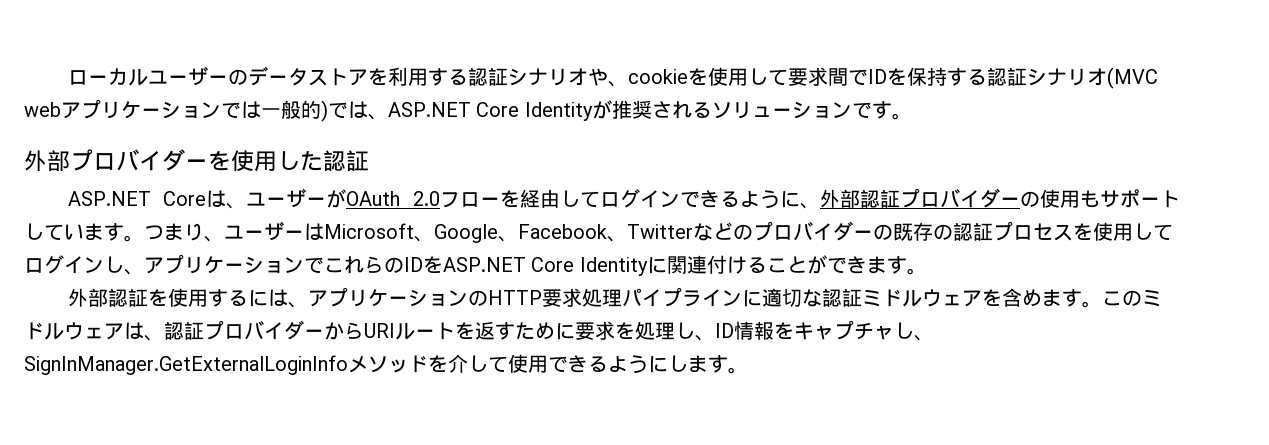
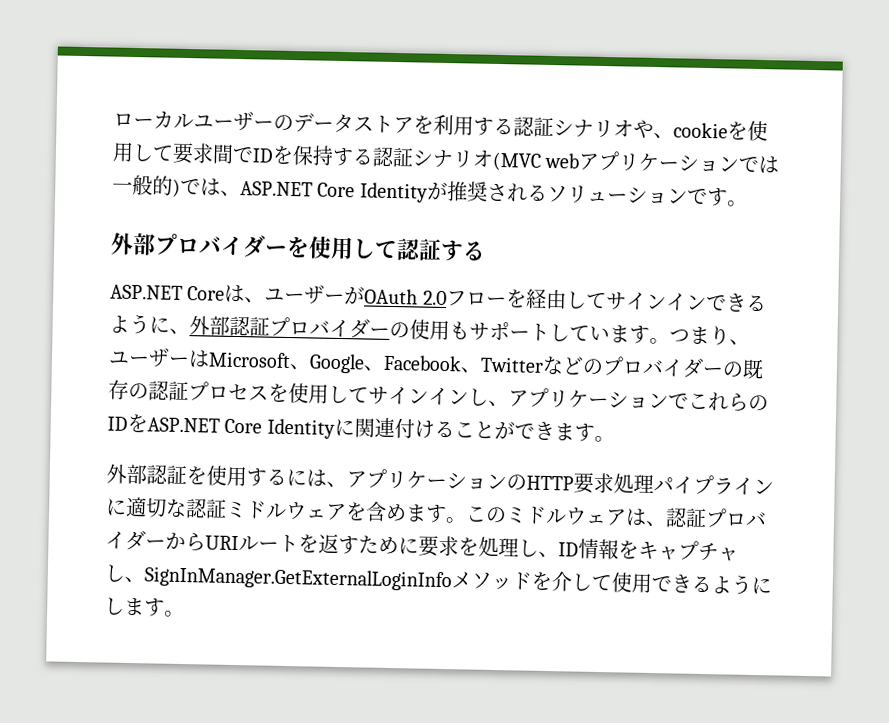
[300,150,369,172] た認証 -> [374,238,486,262] て認証する
[600,189,641,208] ログ -> [605,292,667,310] サイン
[24,255,64,274] ログ -> [368,386,429,405] サイン

